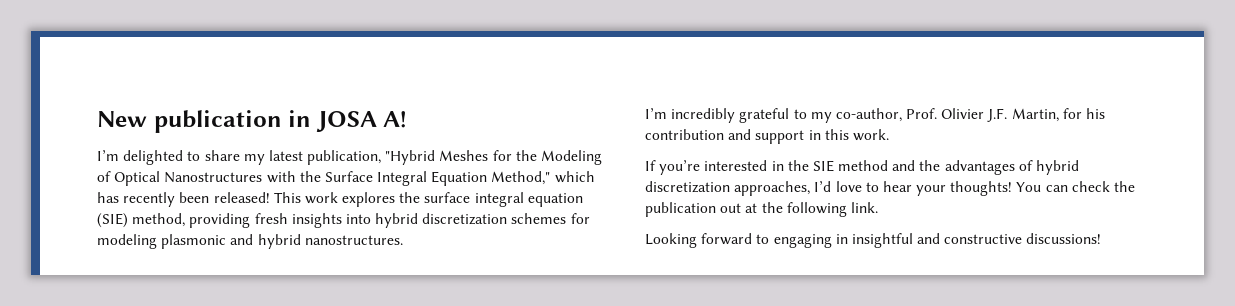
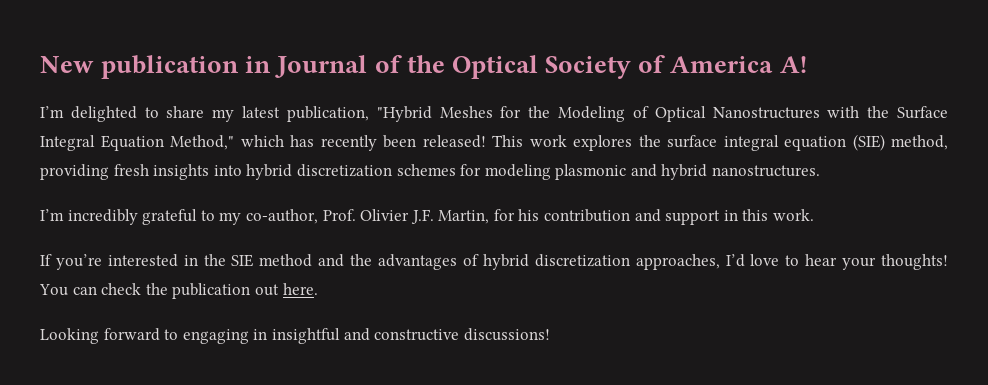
[315,111,377,132] JOSA -> [275,55,774,79] Journal of the Optical Society of America
[745,202,878,217] at the following link. -> [282,283,318,295] here.

